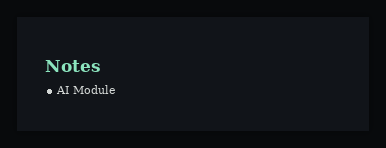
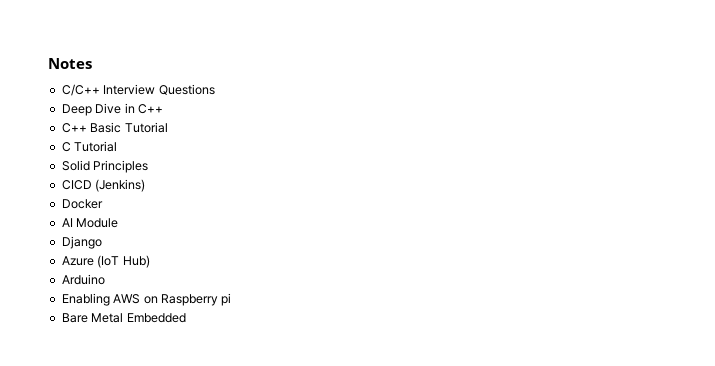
[56,85,117,94] AI Module -> [61,84,215,96] [61,103,163,116] [61,122,168,133] [61,141,118,152] [61,160,149,173] [61,179,146,192] [61,199,103,209] [61,218,119,228] [61,236,102,249] [61,255,150,268] [61,274,105,285] [61,293,232,306] [61,313,186,323] C/C++ Interview Questions // Deep Dive in C++ // C++ Basic Tutorial // C Tutorial // Solid Principles // CICD (Jenkins) // Docker // AI Module // Django // Azure (IoT Hub) // Arduino // Enabling AWS on Raspberry pi // Bare Metal Embedded

